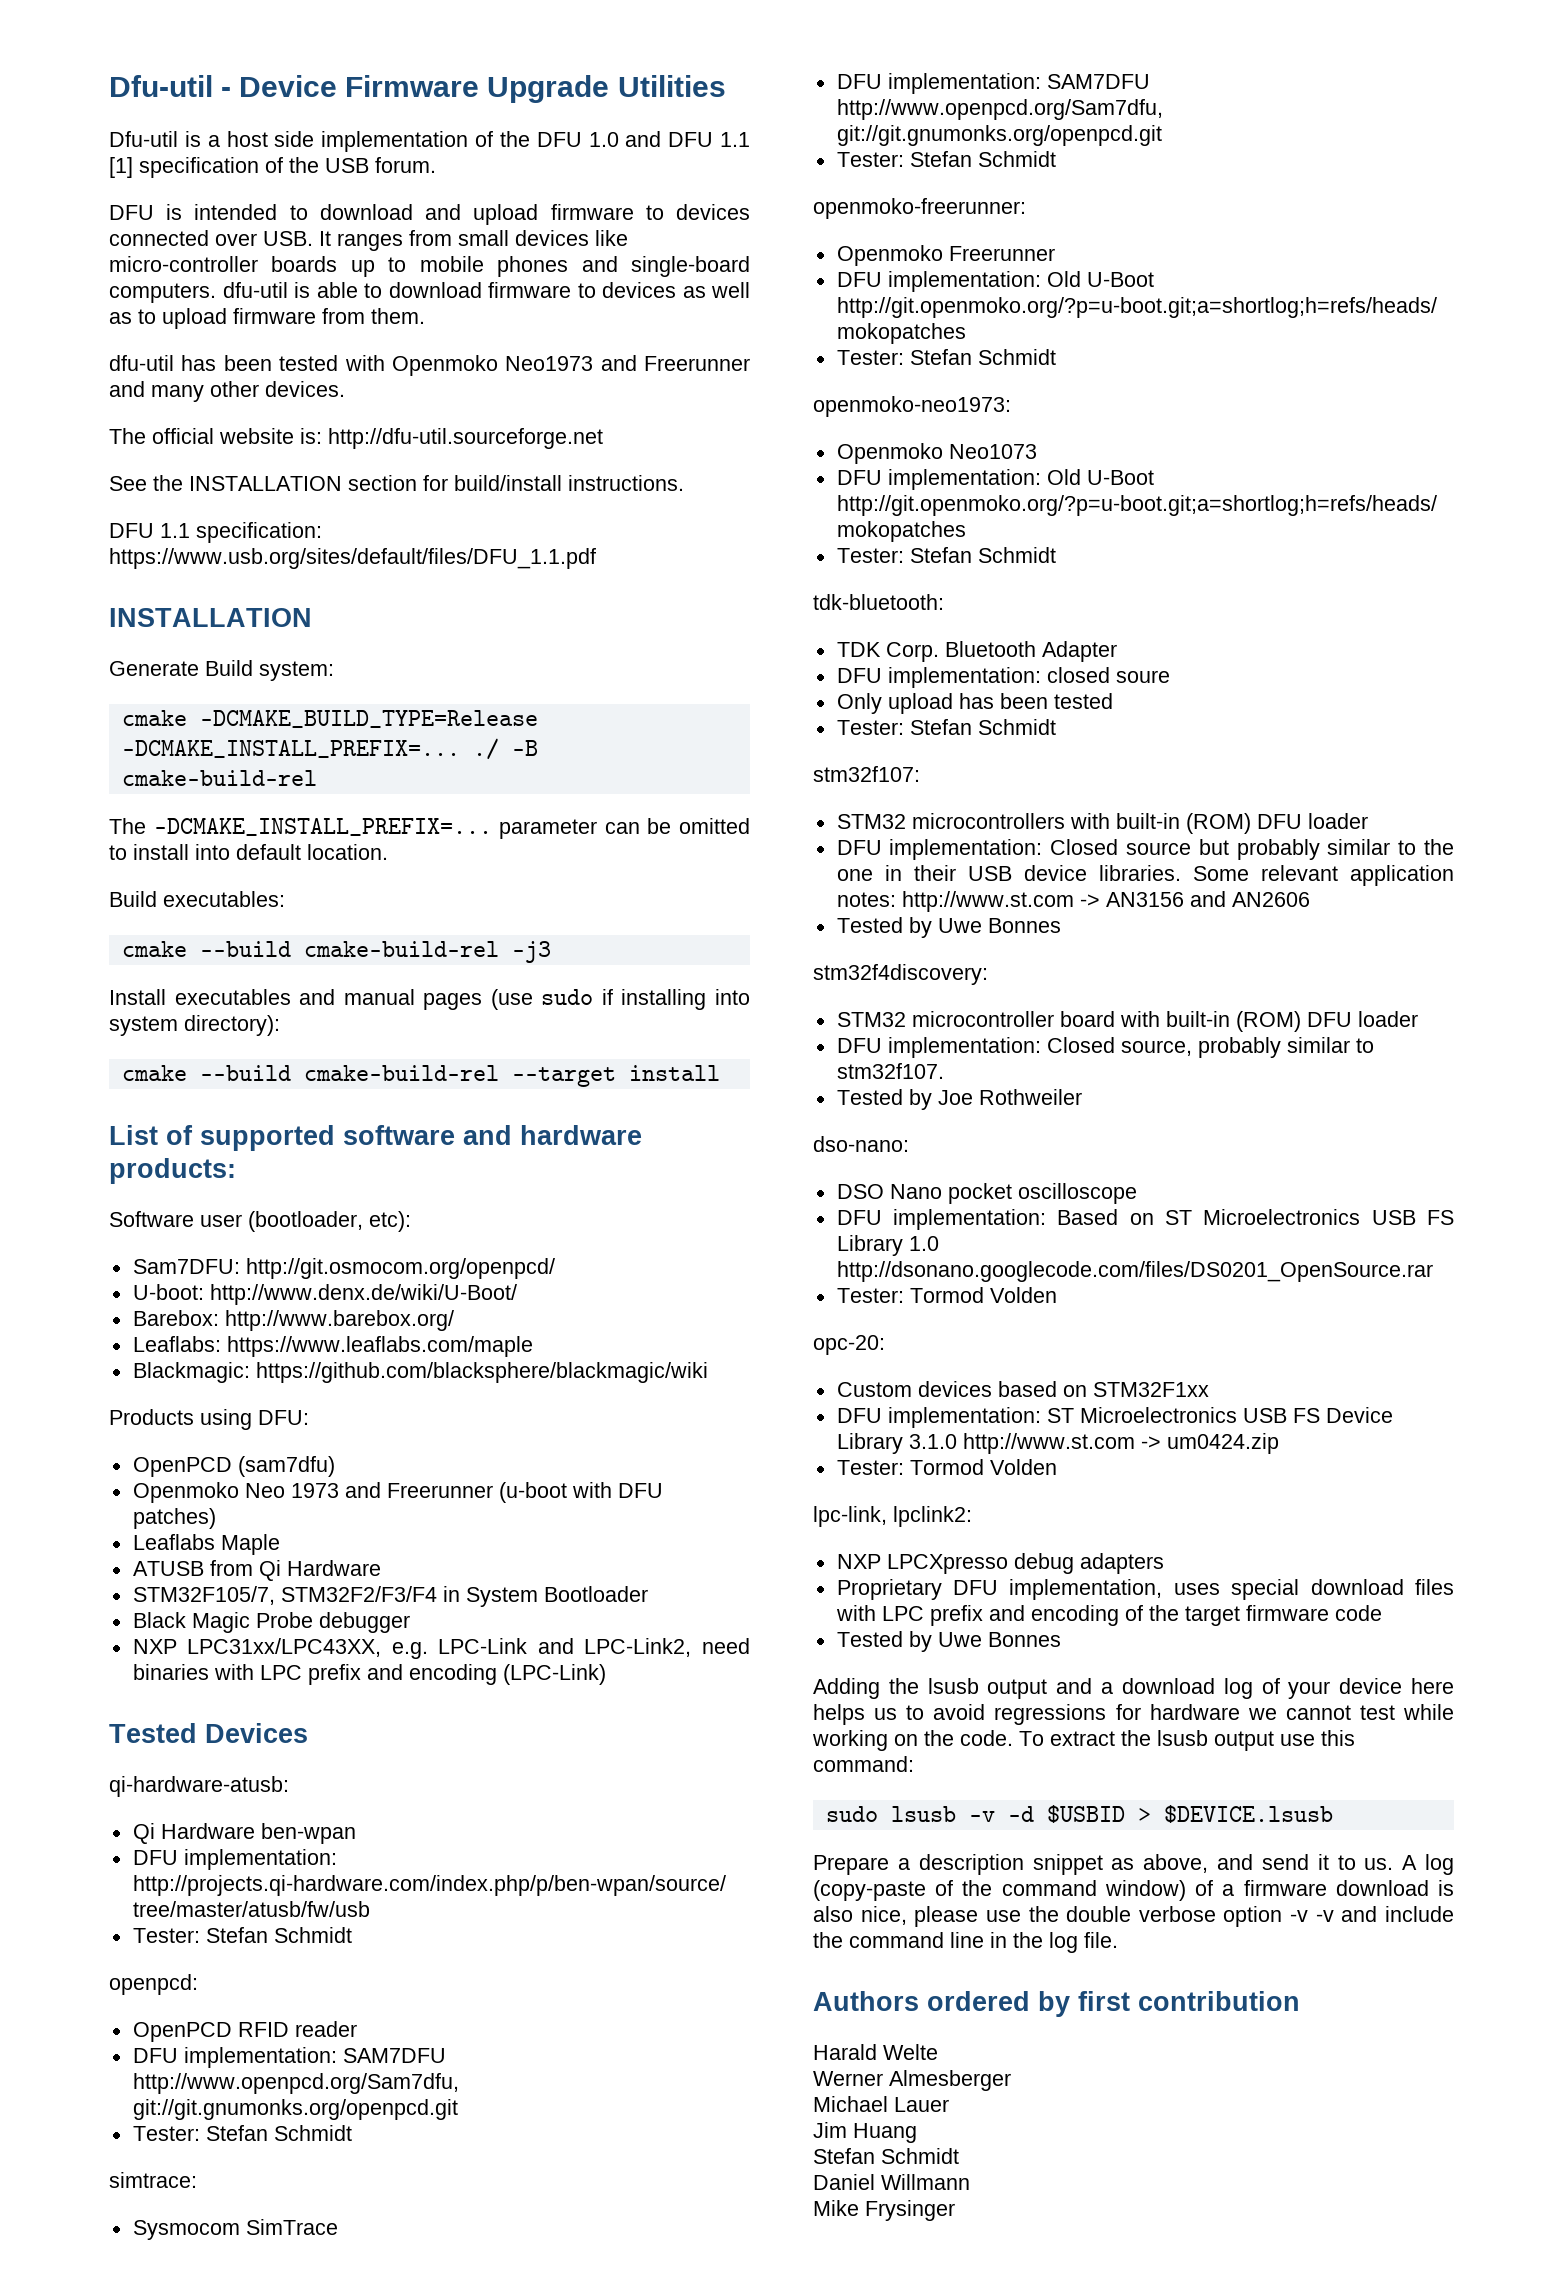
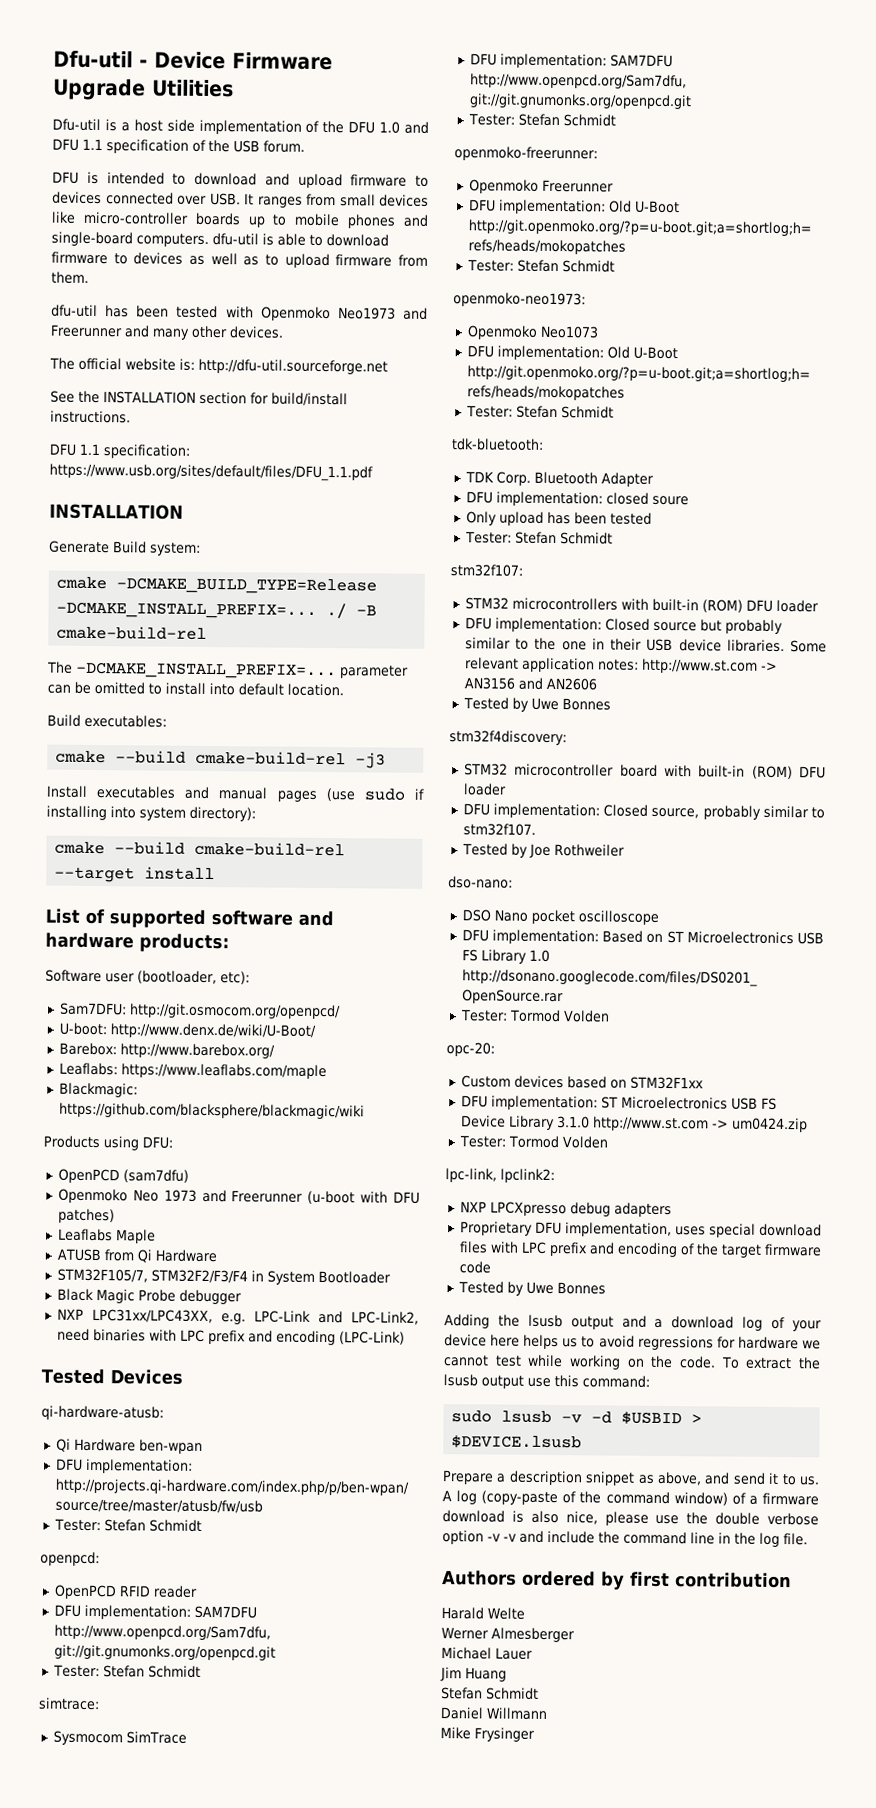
[109,157,133,178] [1] -> (103, 144) none

